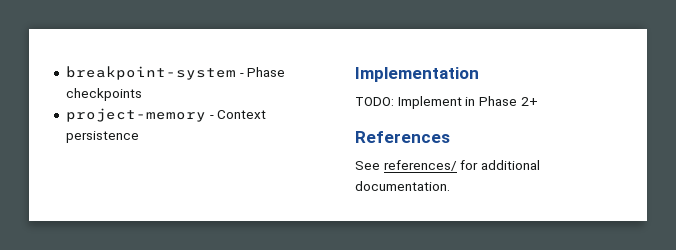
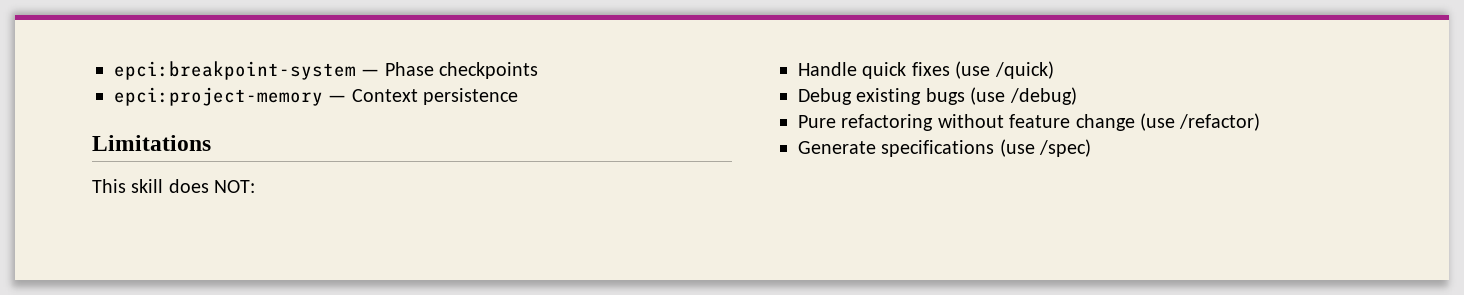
[65,66,244,80] breakpoint-system - -> [114,61,380,80] epci:breakpoint-system —
[65,108,214,122] project-memory - -> [114,87,347,106] epci:project-memory —
[355,67,479,82] [355,96,538,109] [355,131,450,143] [355,160,540,171] [355,181,450,191] Implementation // TODO: Implement in Phase 2+ // References // See references/ for additional documentation. -> [92,135,211,151] [92,179,256,193] [798,61,1054,79] [798,87,1077,105] [798,113,1261,131] [798,139,1092,157] Limitations // This skill does NOT: // Handle quick fixes (use /quick) // Debug existing bugs (use /debug) // Pure refactoring without feature change (use /refactor) // Generate specifications (use /spec)

